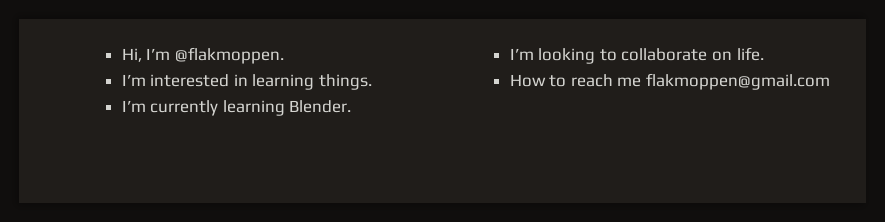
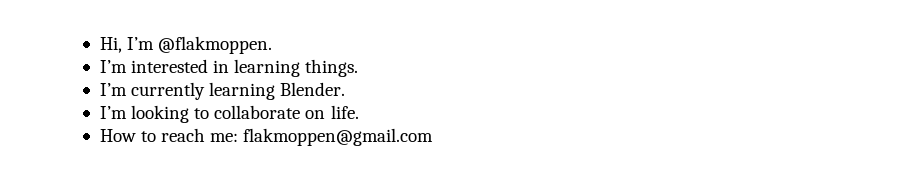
[617,77,642,87] me -> [210,133,239,142] me:

